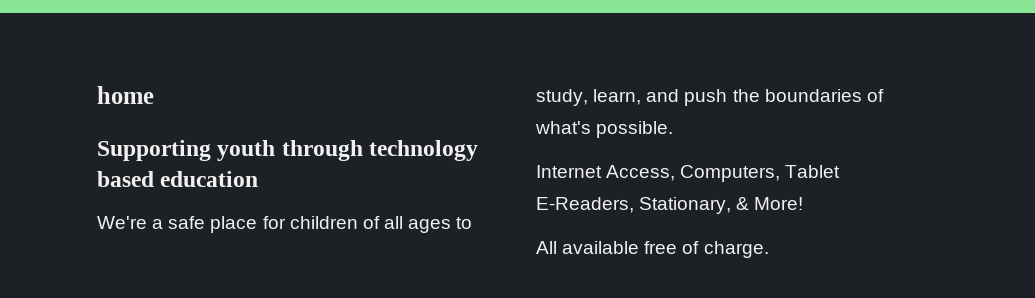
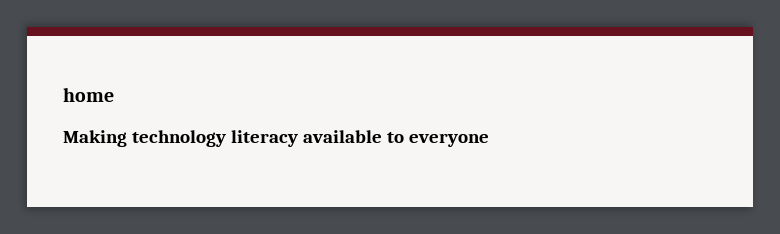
[97,140,479,161] [97,171,259,187] [97,216,473,233] [536,89,884,106] [535,121,674,138] [536,165,841,182] [536,197,804,214] [536,241,769,258] Supporting youth through technology based education // We're a safe place for children of all ages to study, learn, and push the boundaries of what's possible. // Internet Access, Computers, Tablet E-Readers, Stationary, & More! // All available free of charge. -> [63,130,489,147] Making technology literacy available to everyone

